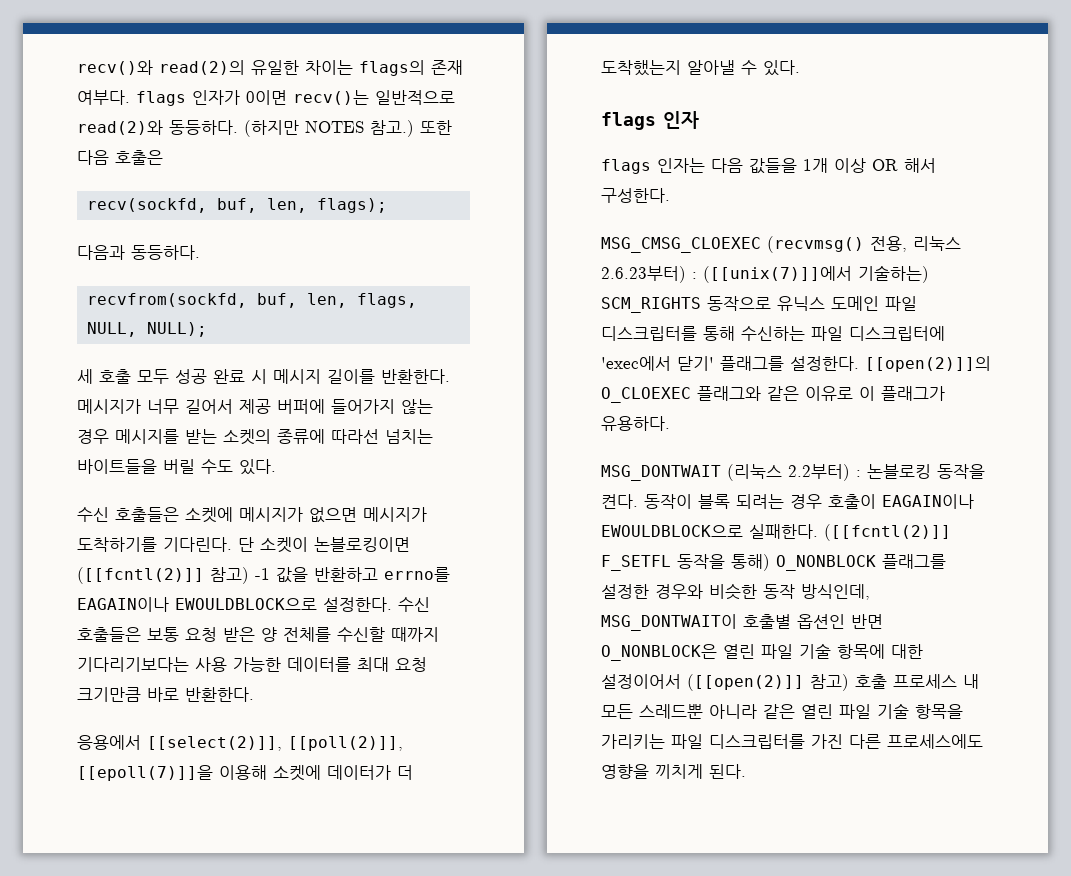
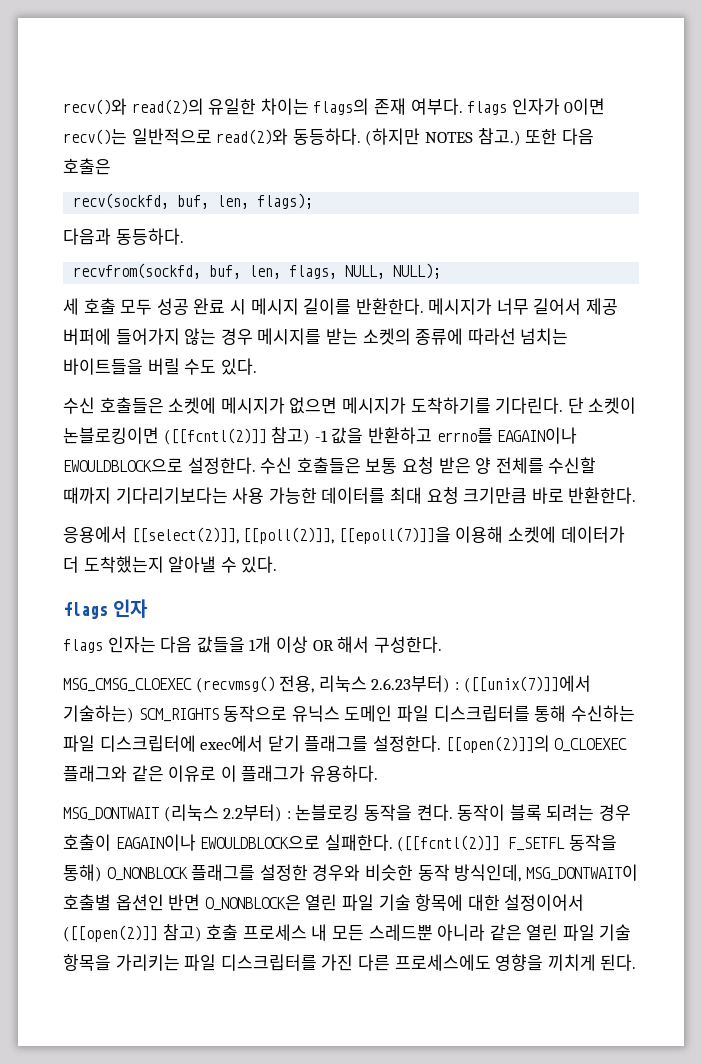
[601,356,714,371] 'exec에서 닫기' -> [200,735,300,752] exec에서 닫기

